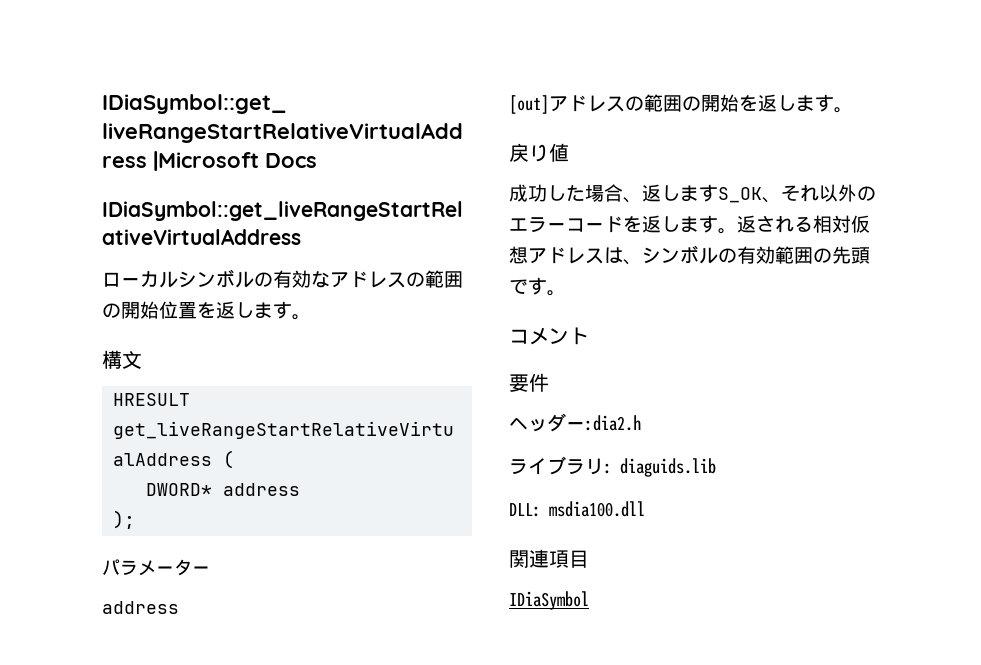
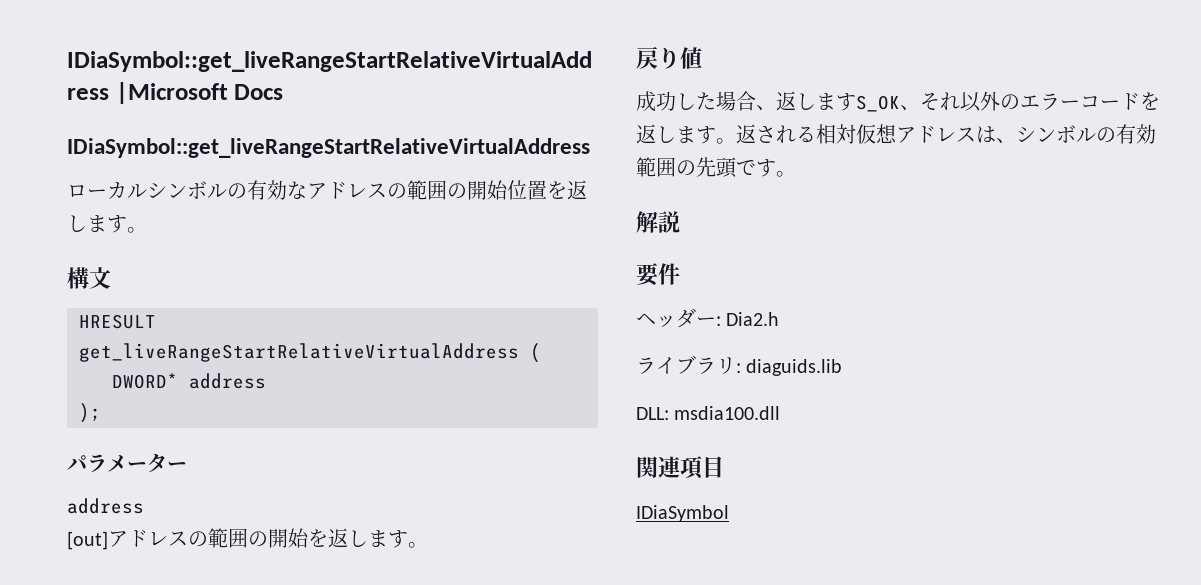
[509,327,589,345] コメント -> [636,211,680,233] 解説
[585,415,641,431] :dia2.h -> [716,312,780,326] : Dia2.h

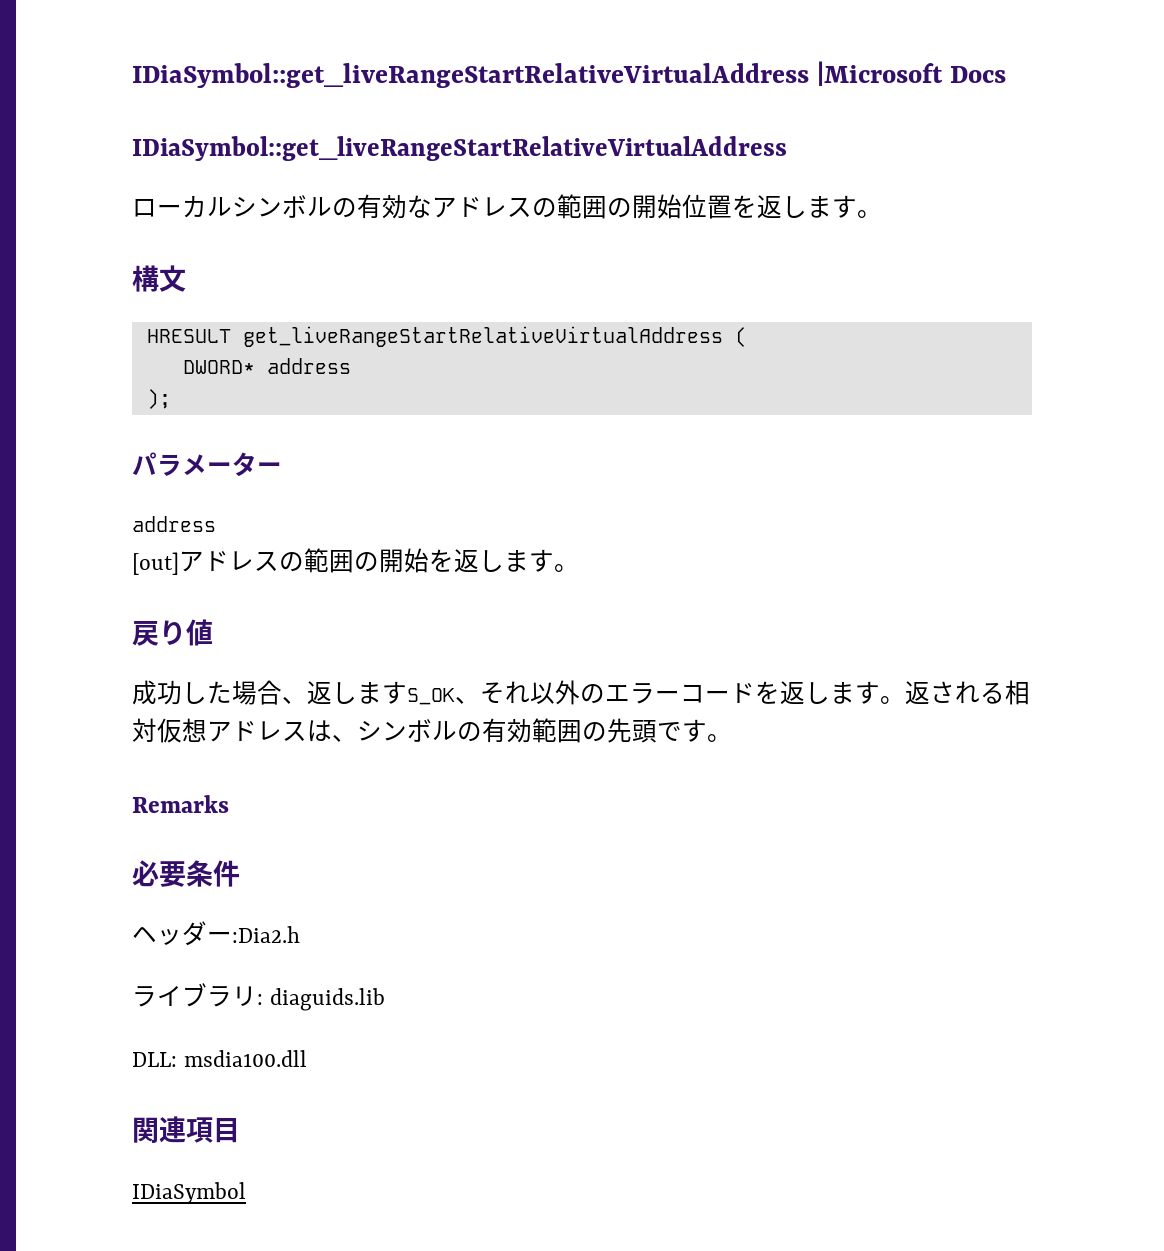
[636,211,680,233] [636,263,659,286] 解説 // 要 -> [132,795,229,813] [132,860,213,887] Remarks // 必要条
[716,312,780,326] : Dia2.h -> [232,926,300,943] :Dia2.h

